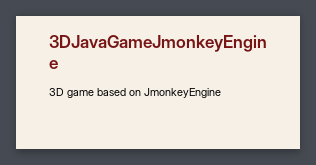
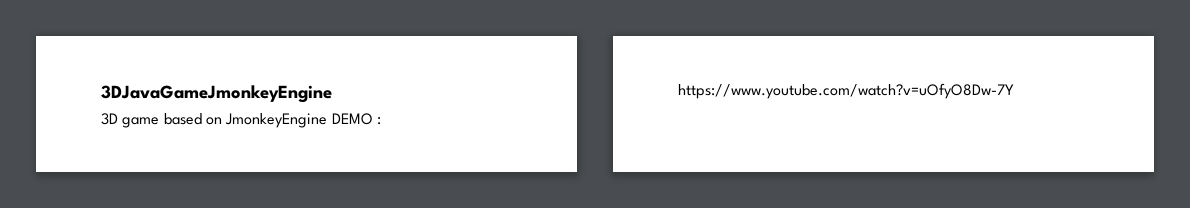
(221, 93) none -> [331,113,381,125] [678,83,1014,99] DEMO : https://www.youtube.com/watch?v=uOfyO8Dw-7Y

